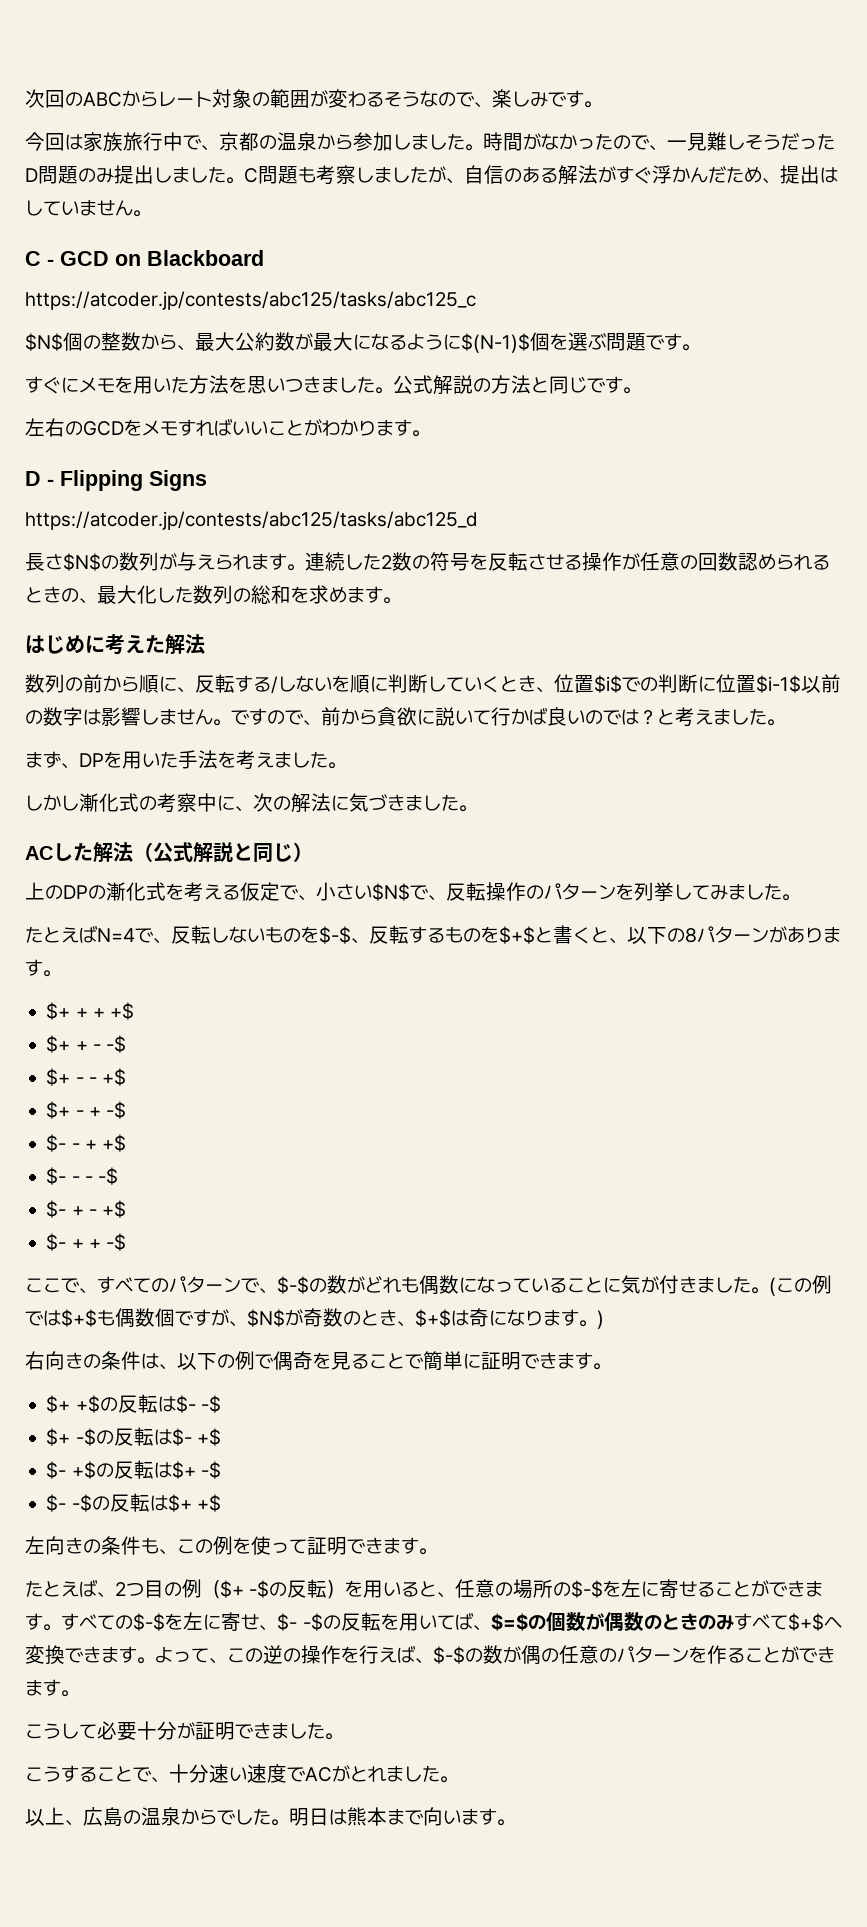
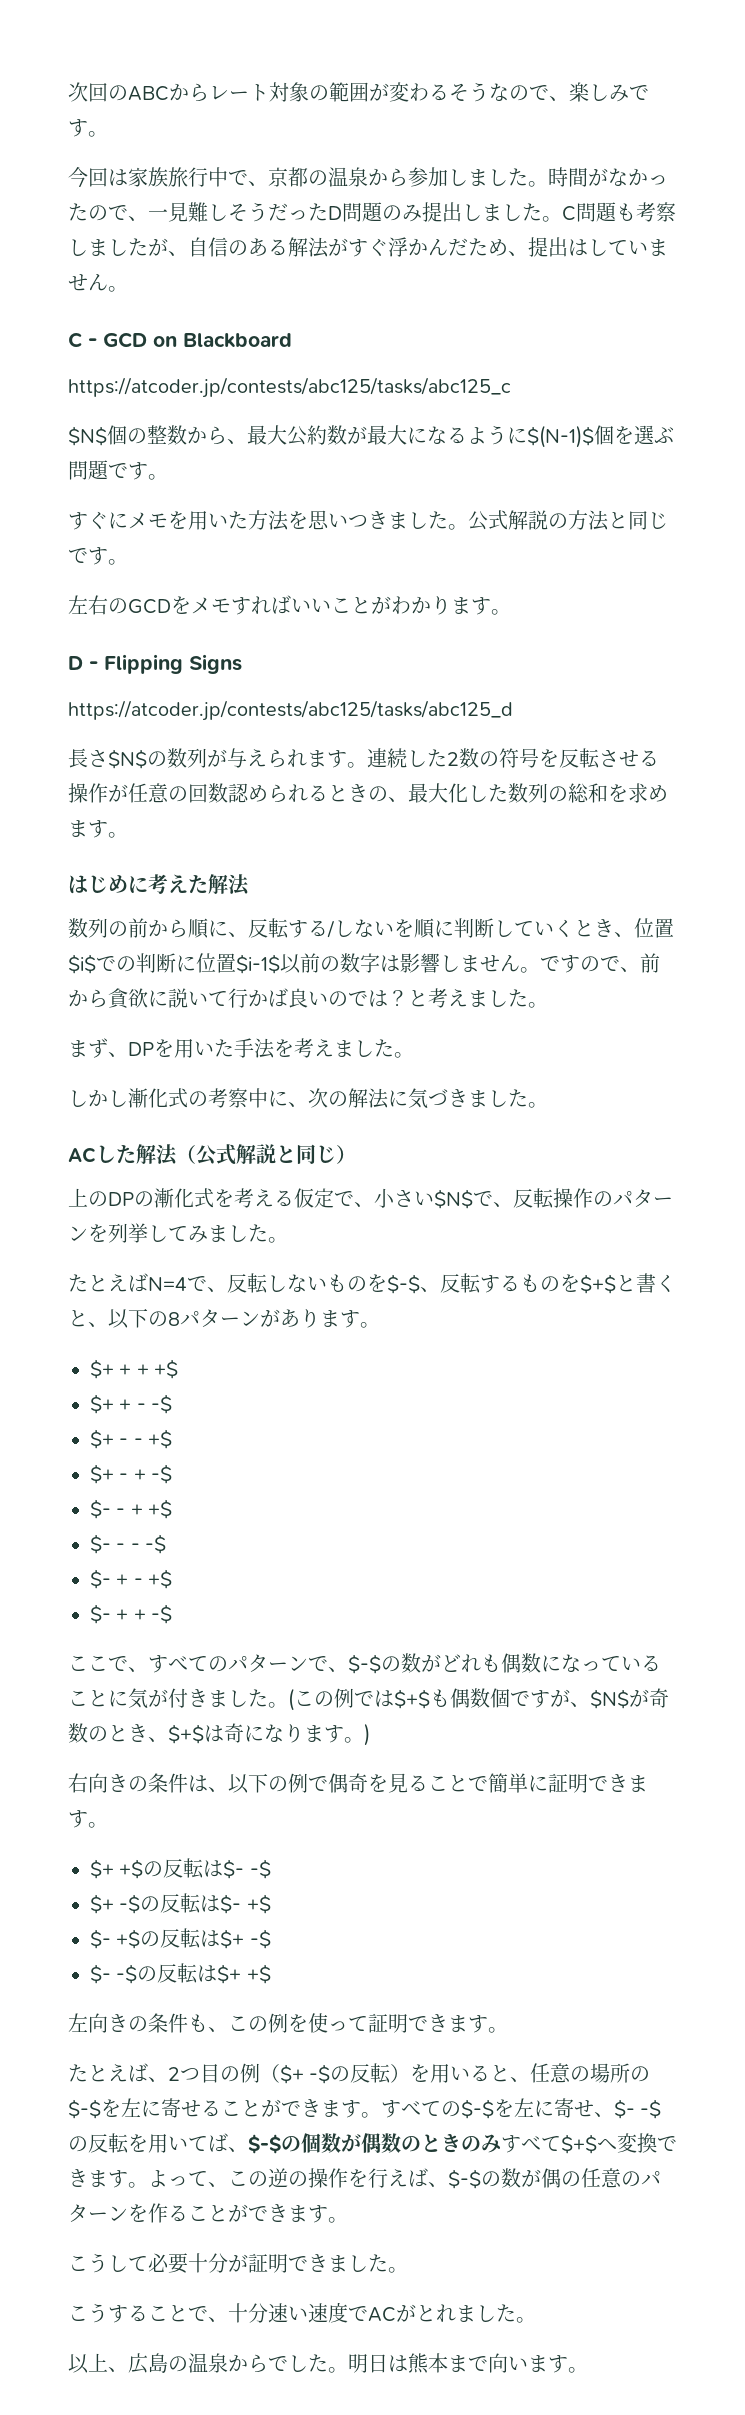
[491,1613,528,1631] $=$ -> [248,2134,281,2154] $-$

